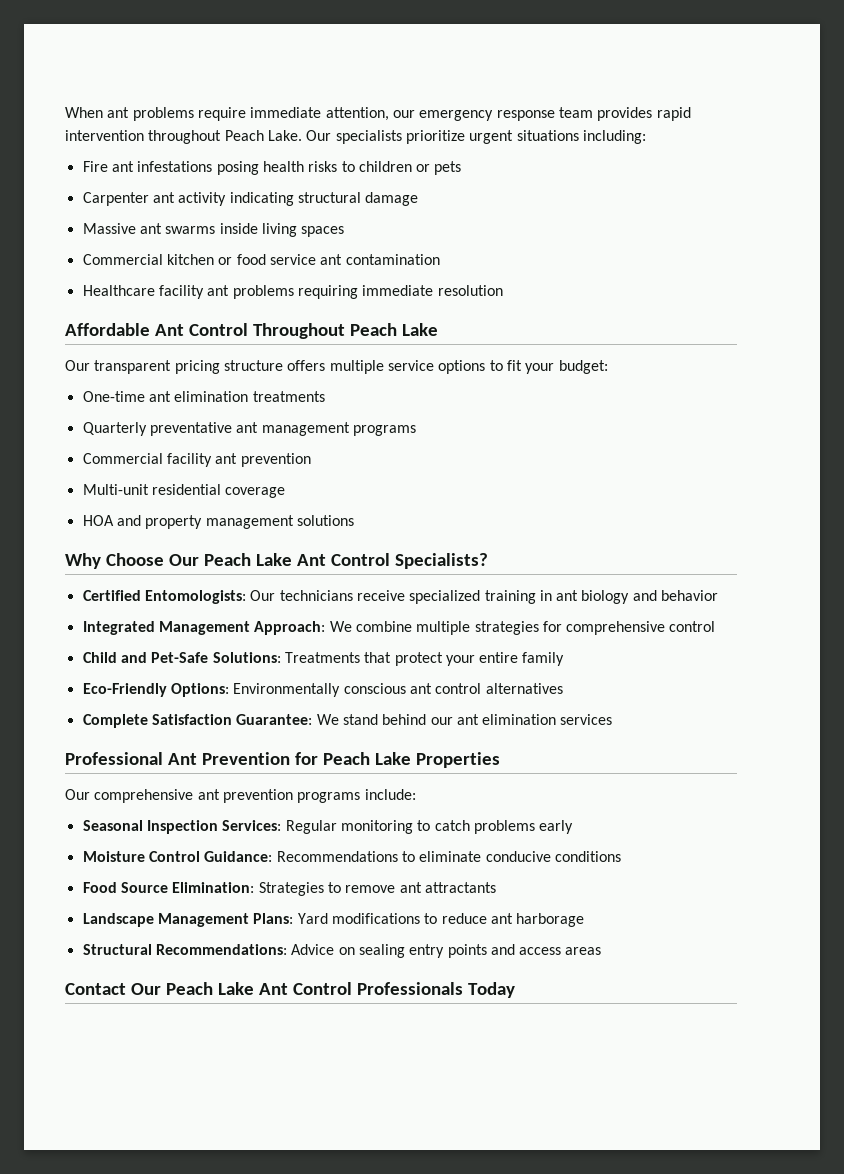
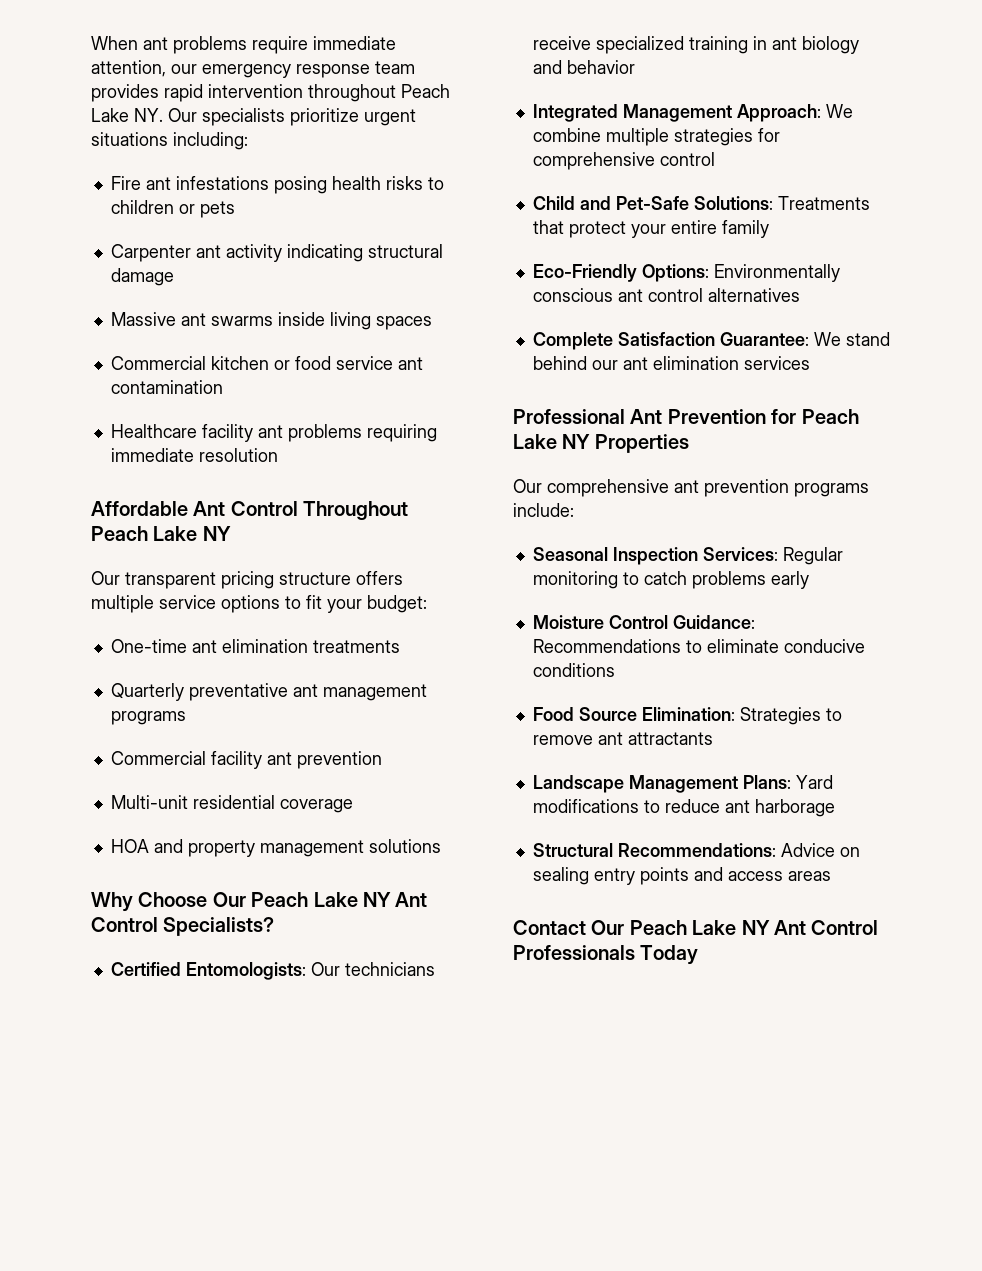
[267,130,302,141] Lake. -> [91,108,163,122] Lake NY.
(438, 329) none -> [202,526,231,541] NY
(292, 559) none -> [363,892,391,907] NY
(411, 758) none -> [562,434,591,449] NY
(254, 988) none -> [741,920,770,935] NY

